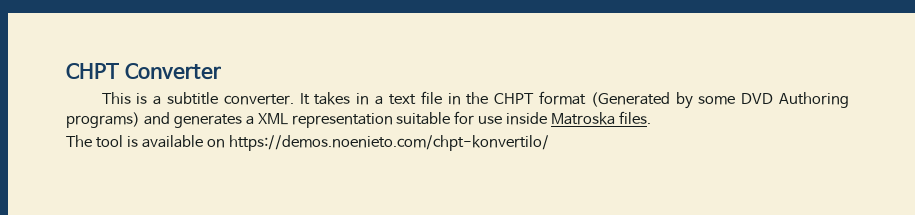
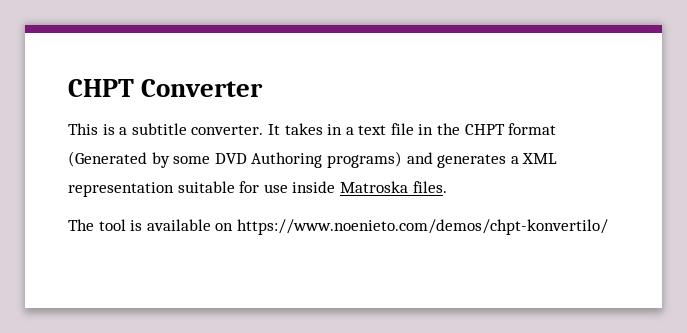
[228,135,549,151] https://demos.noenieto.com/chpt-konvertilo/ -> [236,219,608,235] https://www.noenieto.com/demos/chpt-konvertilo/

